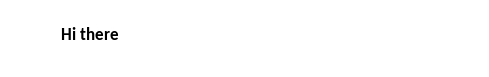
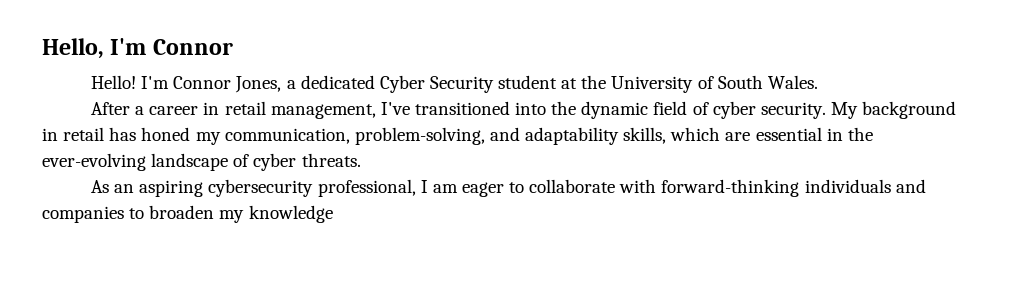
[61,27,120,40] Hi there -> [42,38,233,59] [91,75,818,93] [91,101,957,119] [42,127,873,145] [42,153,361,171] [91,179,926,197] [42,205,333,223] Hello, I'm Connor // Hello! I'm Connor Jones, a dedicated Cyber Security student at the University of South Wales. // After a career in retail management, I've transitioned into the dynamic field of cyber security. My background in retail has honed my communication, problem-solving, and adaptability skills, which are essential in the ever-evolving landscape of cyber threats. // As an aspiring cybersecurity professional, I am eager to collaborate with forward-thinking individuals and companies to broaden my knowledge

